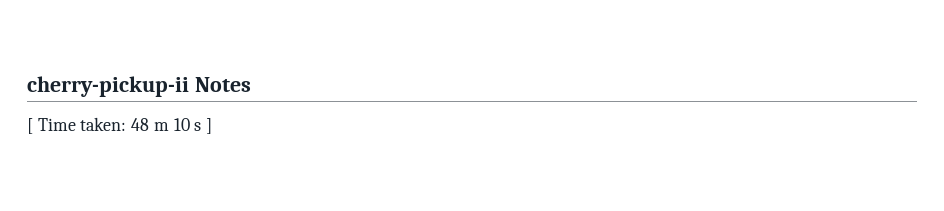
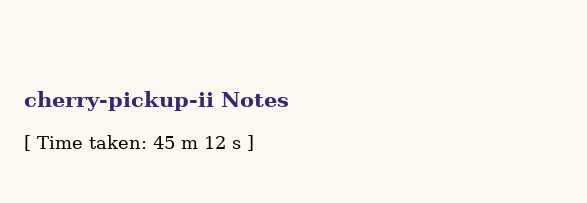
[131,118,190,131] 48 m 10 -> [153,136,226,149] 45 m 12

